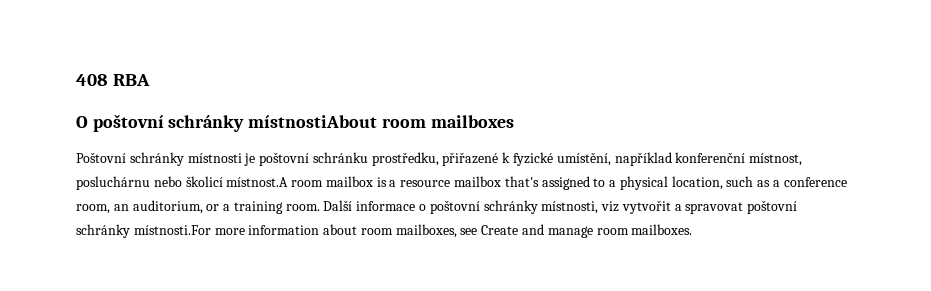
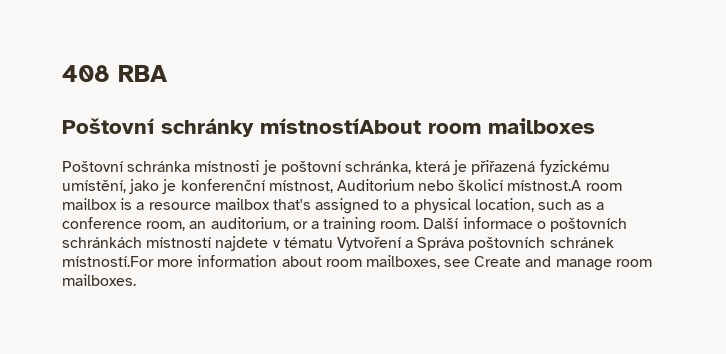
[76,114,378,132] O poštovní schránky místnostiAbout -> [62,118,421,137] Poštovní schránky místnostíAbout
[129,152,184,166] schránky -> [127,161,191,172] schránka
[312,152,672,166] schránku prostředku, přiřazené k fyzické umístění, například -> [344,160,610,175] [62,179,177,194] schránka, která je přiřazená fyzickému umístění, jako je
[76,176,150,190] posluchárnu -> [336,179,414,191] Auditorium
[429,200,798,214] [76,224,211,238] poštovní schránky místnosti, viz vytvořit a spravovat poštovní schránky místnosti.For -> [550,218,628,232] [62,236,614,251] [62,256,154,267] poštovních schránkách místností najdete v tématu Vytvoření a Správa poštovních schránek místností.For

